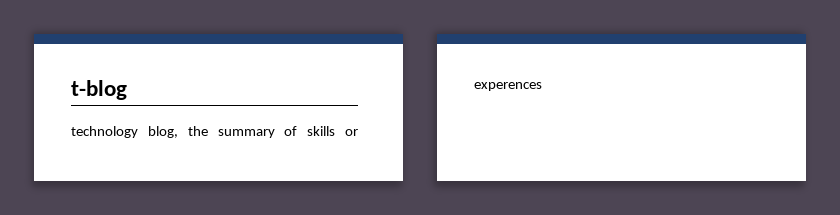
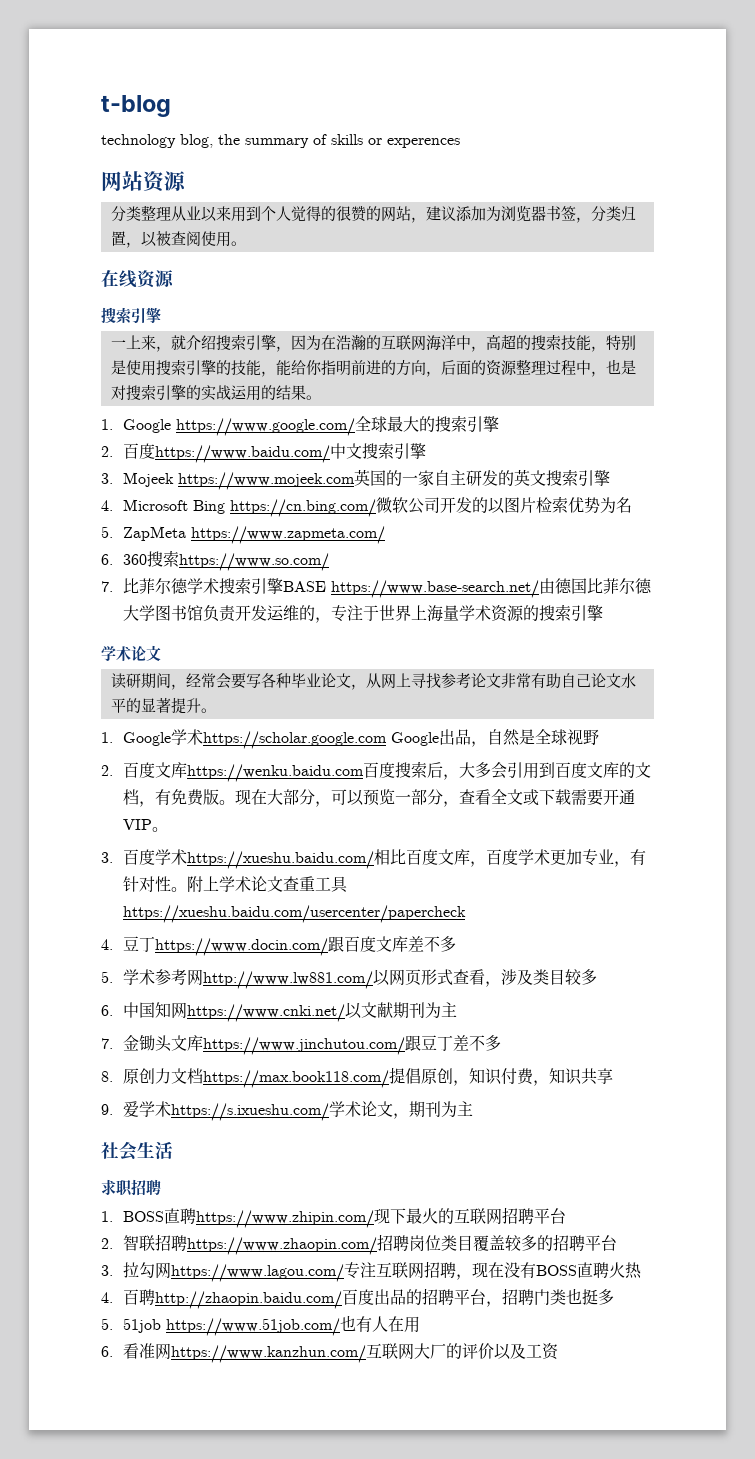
(542, 86) none -> [101,171,186,193] [110,205,636,223] [110,230,246,248] [101,269,174,288] [101,307,161,324] [110,334,636,352] [110,359,636,377] [110,384,321,401] [101,415,500,436] [101,442,427,463] [101,469,611,490] [101,496,633,517] [101,526,386,544] [101,550,330,571] [101,577,653,598] [123,604,604,623] [101,645,161,662] [110,672,636,690] [110,697,216,714] [101,729,600,749] [101,761,652,782] [123,789,636,807] [123,819,169,832] [101,849,647,869] [123,876,349,893] [123,905,467,923] [101,936,457,956] [101,969,598,989] [101,1002,458,1022] [101,1035,502,1055] [101,1067,614,1088] [101,1101,474,1121] [101,1141,173,1161] [101,1179,161,1197] [101,1207,567,1228] [101,1234,618,1255] [101,1261,643,1282] [101,1288,615,1309] [101,1315,421,1336] [101,1343,560,1363] // 网站资源 // 分类整理从业以来用到个人觉得的很赞的网站，建议添加为浏览器书签，分类归置，以被查阅使用。 // 在线资源 // 搜索引擎 // 一上来，就介绍搜索引擎，因为在浩瀚的互联网海洋中，高超的搜索技能，特别是使用搜索引擎的技能，能给你指明前进的方向，后面的资源整理过程中，也是对搜索引擎的实战运用的结果。 // 1. Google https://www.google.com/全球最大的搜索引擎 // 2.百度https://www.baidu.com/中文搜索引擎 // 3. Mojeek https://www.mojeek.com英国的一家自主研发的英文搜索引擎 // 4. Microsoft Bing https://cn.bing.com/微软公司开发的以图片检索优势为名 // 5. ZapMeta https://www.zapmeta.com/ // 6. 360搜索https://www.so.com/ // 7.比菲尔德学术搜索引擎BASE https://www.base-search.net/由德国比菲尔德大学图书馆负责开发运维的，专注于世界上海量学术资源的搜索引擎 // 学术论文 // 读研期间，经常会要写各种毕业论文，从网上寻找参考论文非常有助自己论文水平的显著提升。 // 1. Google学术https://scholar.google.com Google出品，自然是全球视野 // 2.百度文库https://wenku.baidu.com百度搜索后，大多会引用到百度文库的文档，有免费版。现在大部分，可以预览一部分，查看全文或下载需要开通VIP。 // 3.百度学术https://xueshu.baidu.com/相比百度文库，百度学术更加专业，有针对性。附上学术论文查重工具https://xueshu.baidu.com/usercenter/papercheck // 4.豆丁https://www.docin.com/跟百度文库差不多 // 5.学术参考网http://www.lw881.com/以网页形式查看，涉及类目较多 // 6.中国知网https://www.cnki.net/以文献期刊为主 // 7.金锄头文库https://www.jinchutou.com/跟豆丁差不多 // 8.原创力文档https://max.book118.com/提倡原创，知识付费，知识共享 // 9.爱学术https://s.ixueshu.com/学术论文，期刊为主 // 社会生活 // 求职招聘 // 1. BOSS直聘https://www.zhipin.com/现下最火的互联网招聘平台 // 2.智联招聘https://www.zhaopin.com/招聘岗位类目覆盖较多的招聘平台 // 3.拉勾网https://www.lagou.com/专注互联网招聘，现在没有BOSS直聘火热 // 4.百聘http://zhaopin.baidu.com/百度出品的招聘平台，招聘门类也挺多 // 5. 51job https://www.51job.com/也有人在用 // 6.看准网https://www.kanzhun.com/互联网大厂的评价以及工资

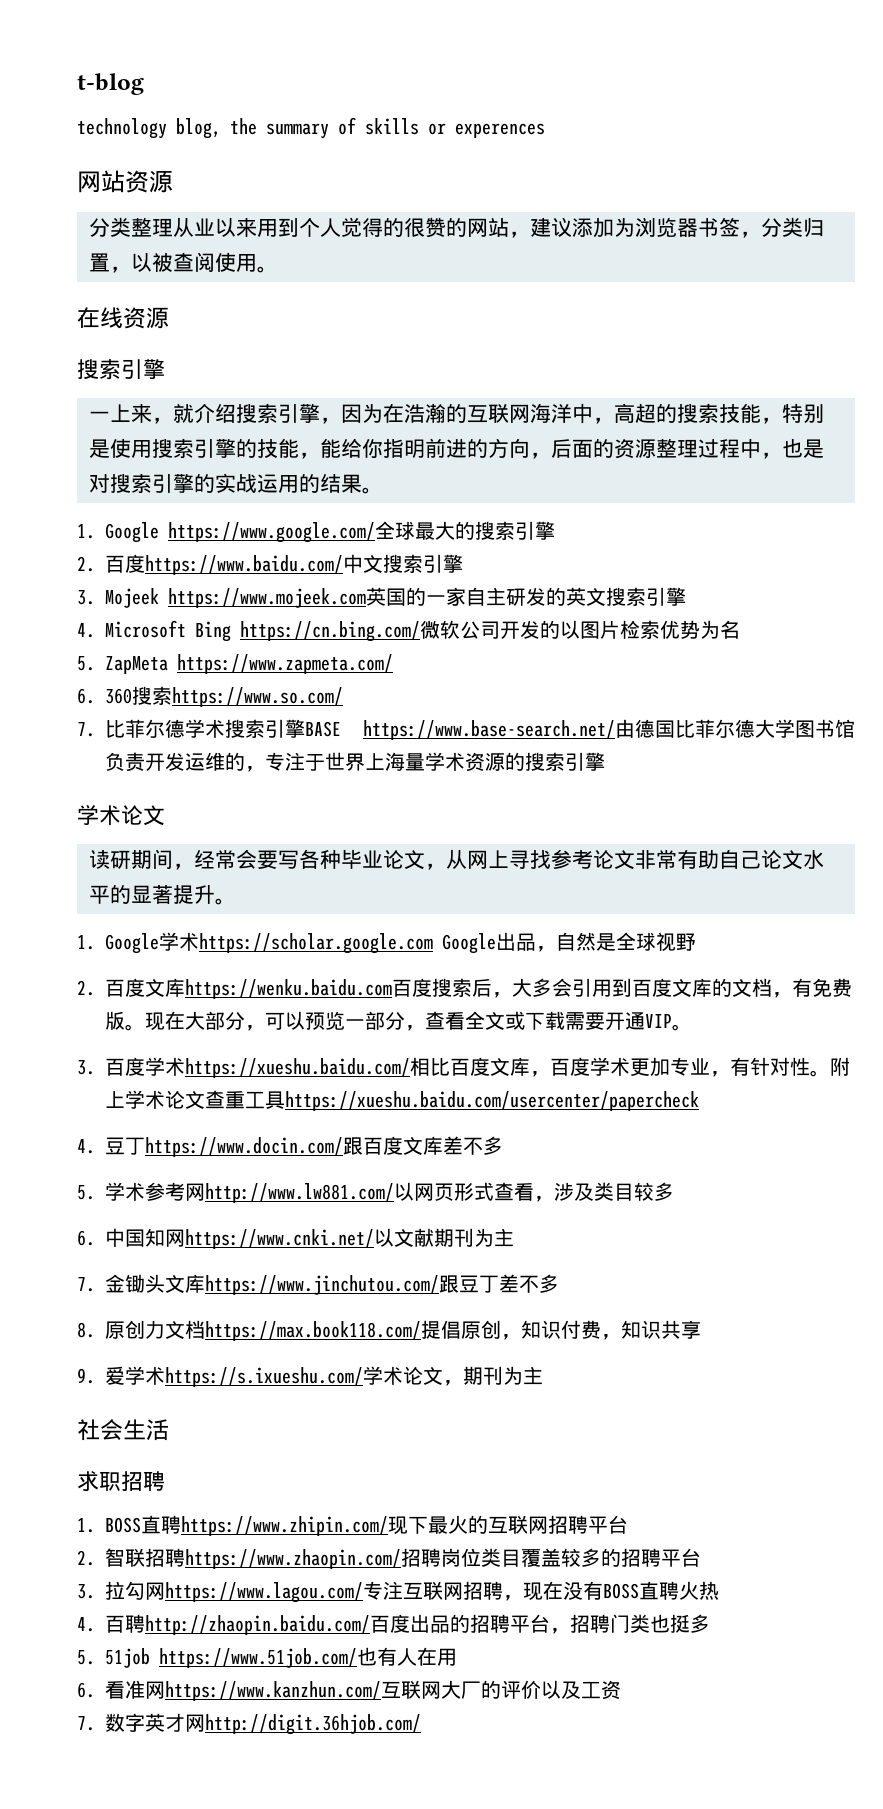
(560, 1351) none -> [77,1713,421,1735] // 7.数字英才网http://digit.36hjob.com/

